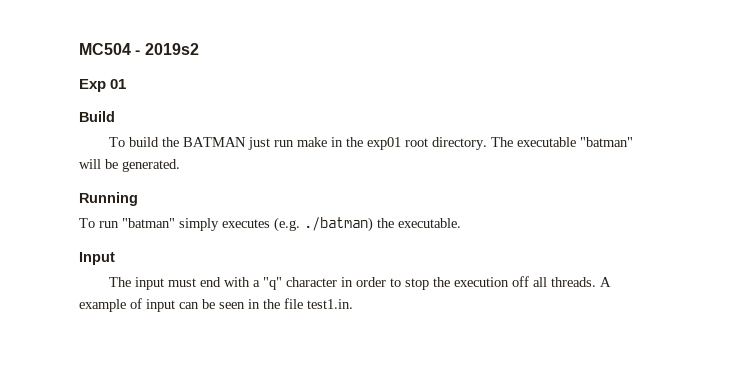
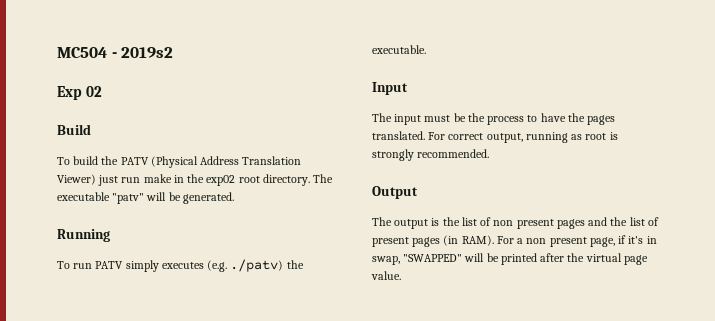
[110,79,127,89] 01 -> [86,86,103,97] 02
[182,137,246,147] BATMAN -> [120,156,302,168] [57,174,96,185] PATV (Physical Address Translation Viewer)
[366,137,401,150] exp01 -> [206,175,236,186] exp02
[579,137,633,147] "batman" -> [112,193,145,204] "patv"
[122,218,175,228] "batman" -> [95,261,124,269] PATV
[304,217,373,232] ./batman) -> [230,259,284,272] ./patv)
[199,276,611,290] [79,298,353,312] end with a "q" character in order to stop the execution off all threads. A example of input can be seen in the file test1.in. -> [453,113,616,125] [372,131,618,143] [372,149,490,161] [372,186,418,199] [372,217,659,229] [372,235,657,247] [372,253,648,265] [371,271,401,280] be the process to have the pages translated. For correct output, running as root is strongly recommended. // Output // The output is the list of non present pages and the list of present pages (in RAM). For a non present page, if it's in swap, "SWAPPED" will be printed after the virtual page value.

